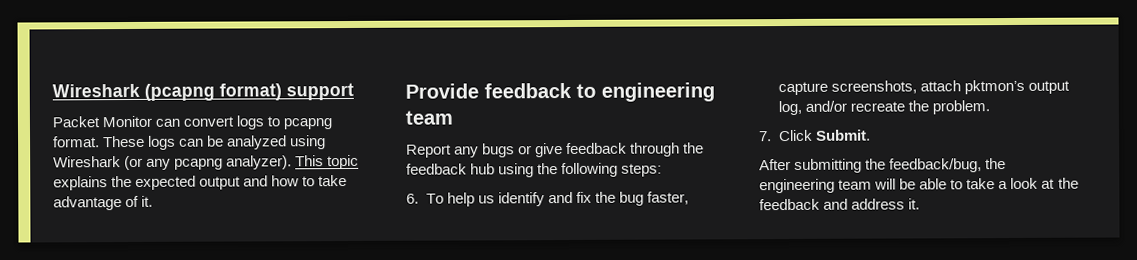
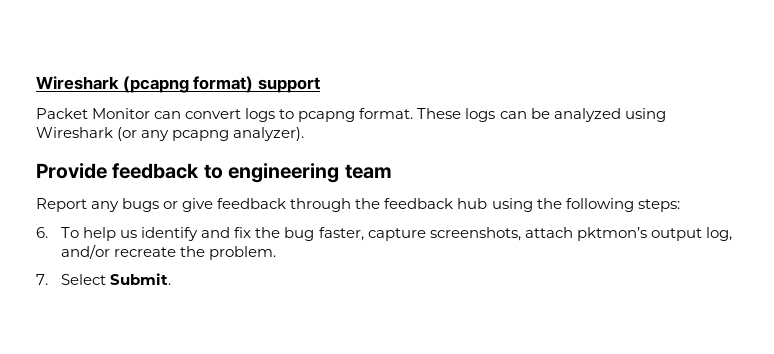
[295,154,360,170] [53,175,348,191] [53,195,154,211] This topic explains the expected output and how to take advantage of it. -> (305, 134) none
[778,129,813,142] Click -> [61,274,107,285] Select
[759,158,1007,173] [759,177,1079,194] [759,198,921,211] // After submitting the feedback/bug, the engineering team will be able to take a look at the feedback and address it. -> (172, 279) none

